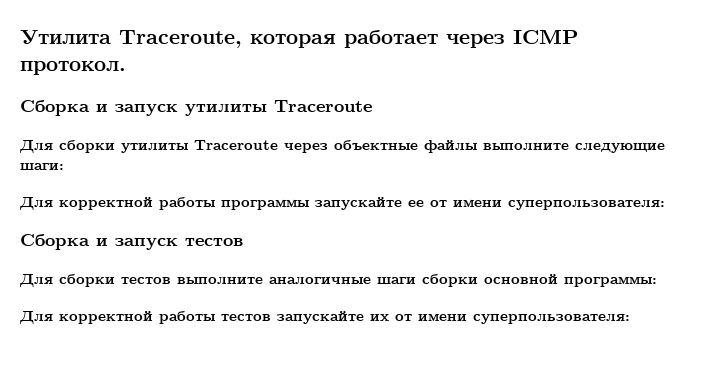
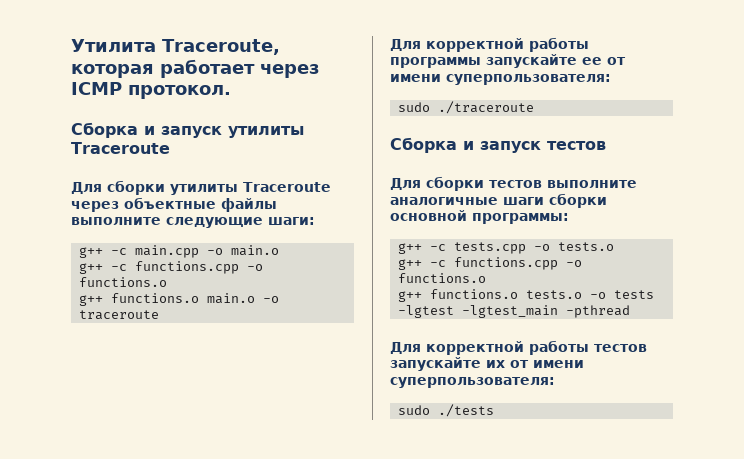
(64, 166) none -> [78,245,279,258] [78,261,263,274] [78,277,167,287] [78,293,279,306] [78,310,159,320] // g++ -c main.cpp -o main.o // g++ -c functions.cpp -o functions.o // g++ functions.o main.o -o traceroute
(665, 205) none -> [397,101,534,114] // sudo ./traceroute
(657, 281) none -> [397,242,614,254] [397,257,582,270] [397,273,486,283] [397,289,654,302] [397,305,630,318] // g++ -c tests.cpp -o tests.o // g++ -c functions.cpp -o functions.o // g++ functions.o tests.o -o tests -lgtest -lgtest_main -pthread
(630, 319) none -> [397,404,494,417] // sudo ./tests

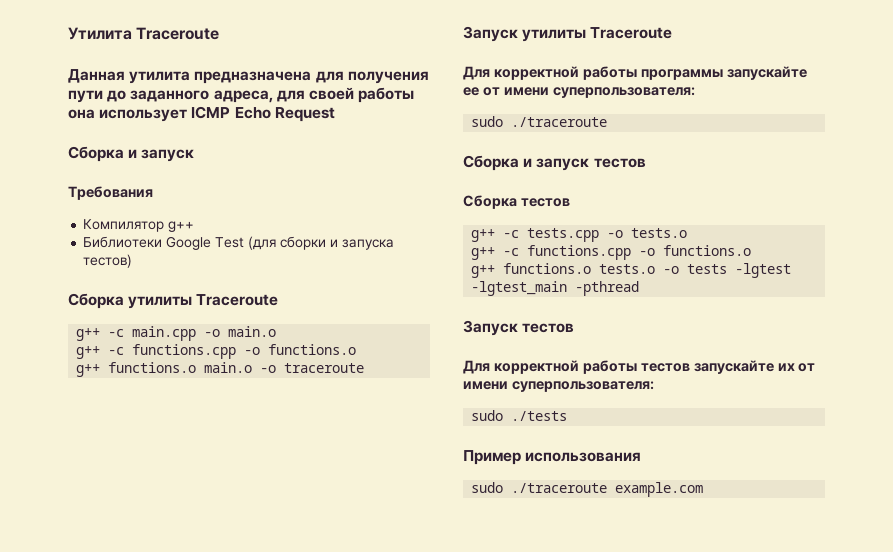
[162,39,280,55] [71,59,319,78] [71,82,231,99] [71,122,304,138] [71,142,170,154] [71,180,331,195] [71,197,277,212] [71,217,315,228] Traceroute, которая работает через ICMP протокол. // Сборка и запуск утилиты Traceroute // Для сборки утилиты Traceroute через объектные файлы выполните следующие шаги: -> [136,27,220,40] [68,69,429,84] [68,87,415,103] [68,106,335,122] [68,146,195,162] [68,186,153,200] [83,219,195,232] [83,236,395,250] [83,254,133,268] [68,293,279,309] Traceroute // Данная утилита предназначена для получения пути до заданного адреса, для своей работы она использует ICMP Echo Request // Сборка и запуск // Требования // Компилятор g++ // Библиотеки Google Test (для сборки и запуска тестов) // Сборка утилиты Traceroute
(159, 315) none -> [463,26,673,42] // Запуск утилиты Traceroute
[390,176,637,191] [390,193,607,208] [390,210,569,224] Для сборки тестов выполните аналогичные шаги сборки основной программы: -> [463,195,570,209] Сборка тестов
(630, 311) none -> [463,320,575,336] // Запуск тестов
(494, 410) none -> [463,450,642,465] [471,482,704,497] // Пример использования // sudo ./traceroute example.com

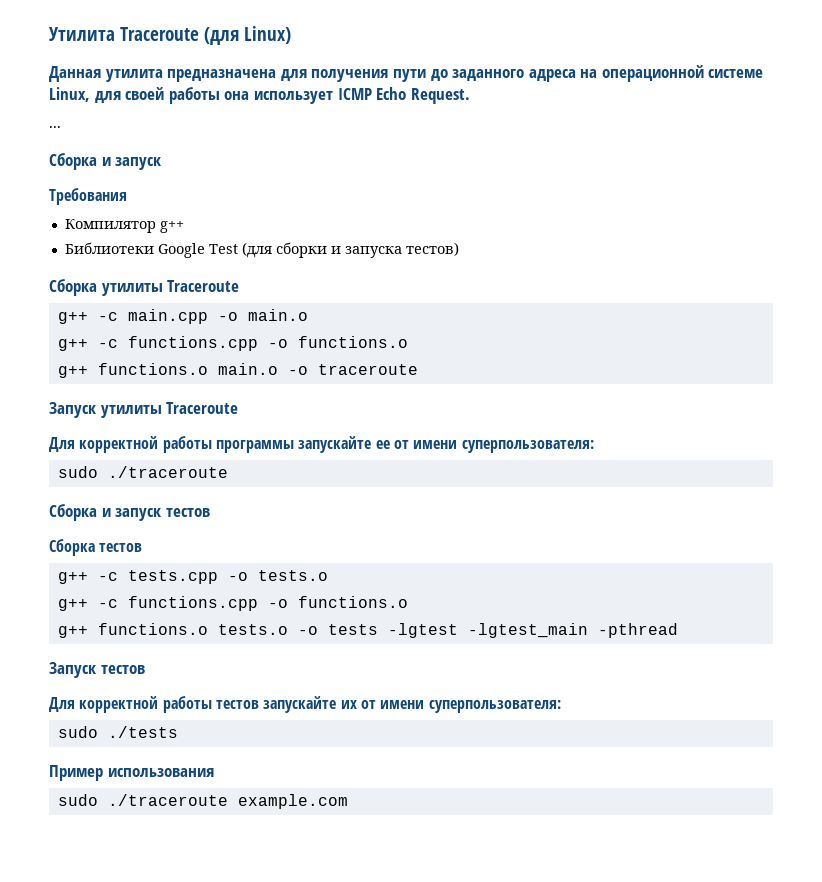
(220, 33) none -> [204,26,291,45] (для Linux)
[213,90,273,103] адреса, -> [528,65,764,82] [49,87,90,102] адреса на операционной системе Linux,
[274,107,335,122] Request -> [410,88,470,104] [49,126,61,128] Request. // ...

